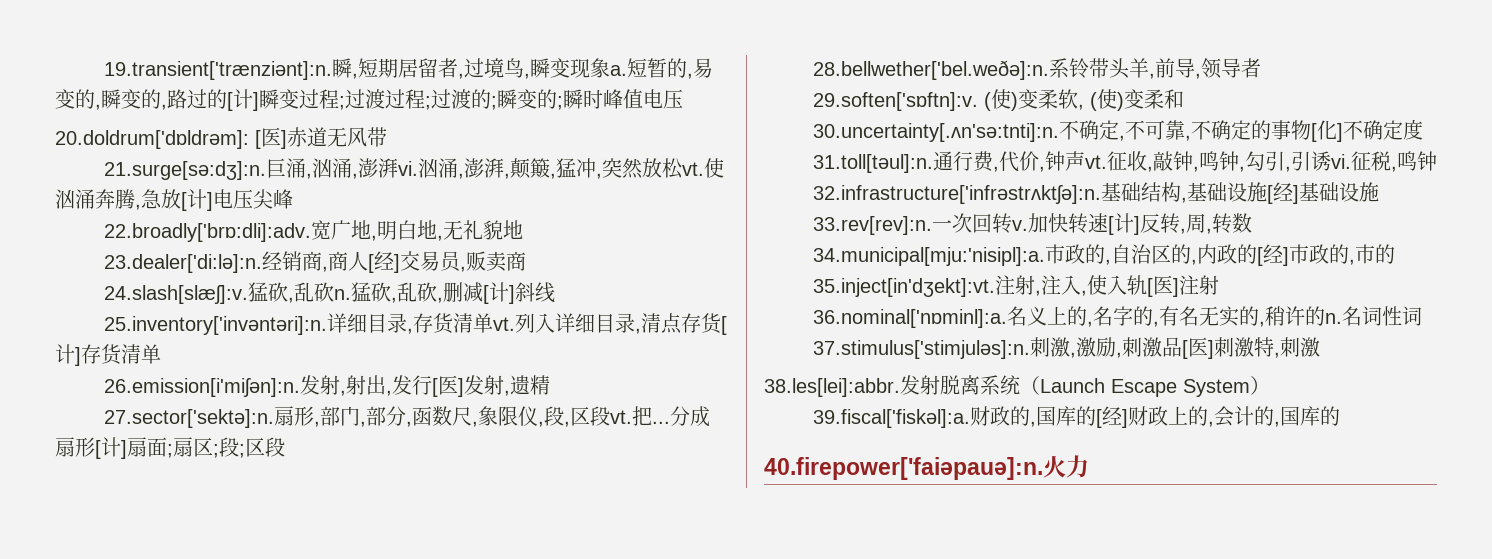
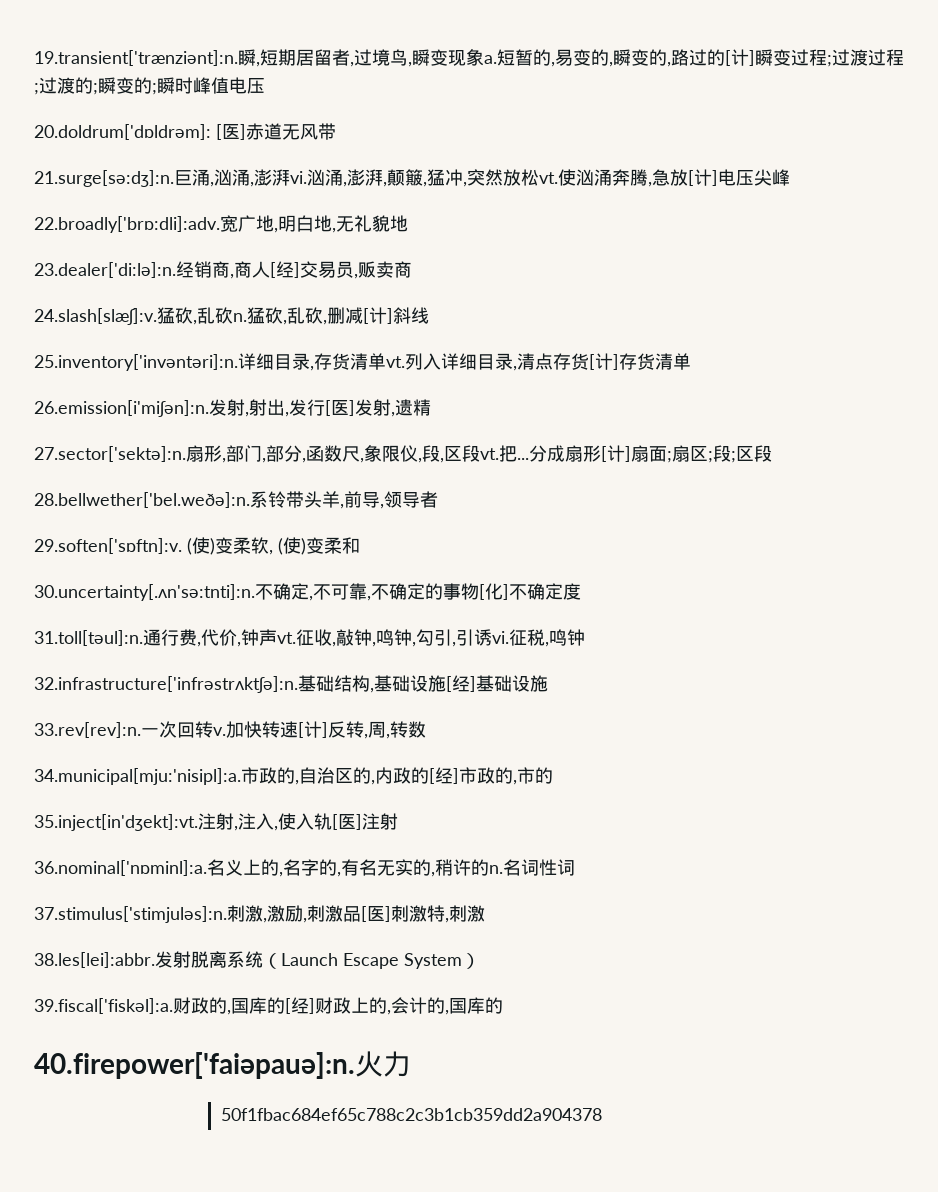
(1089, 466) none -> [220,1108,602,1121] // 50f1fbac684ef65c788c2c3b1cb359dd2a904378

